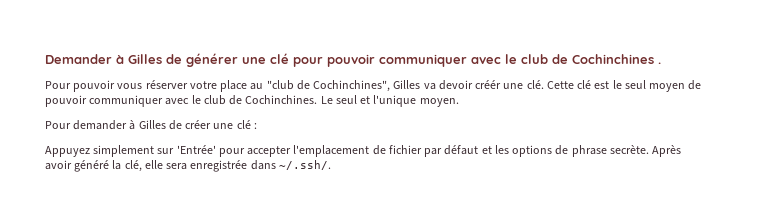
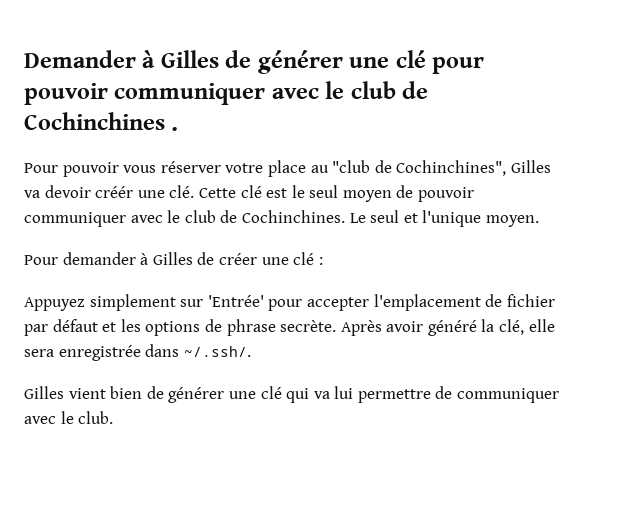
(331, 165) none -> [24,386,560,403] [24,411,114,424] // Gilles vient bien de générer une clé qui va lui permettre de communiquer avec le club.

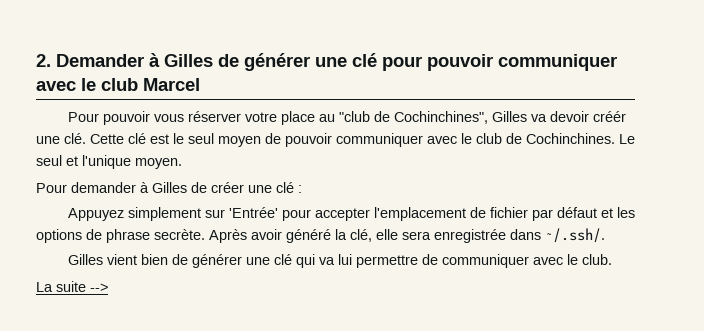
(24, 59) none -> [36,54,51,67] 2.
[402,81,429,99] [24,112,179,131] de Cochinchines . -> [143,78,200,91] Marcel
(114, 417) none -> [36,281,108,292] // La suite -->

